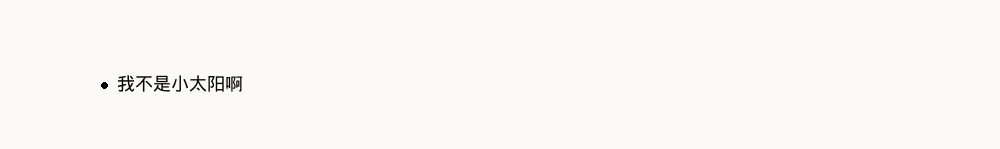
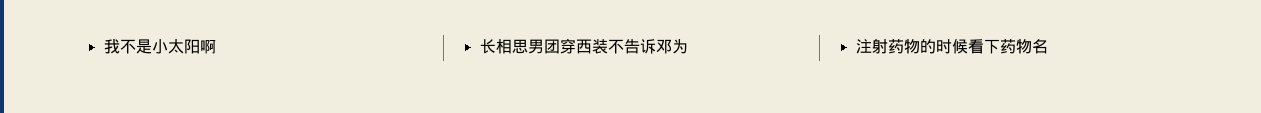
(243, 84) none -> [479,38,688,54] [855,38,1048,54] // 长相思男团穿西装不告诉邓为 // 注射药物的时候看下药物名

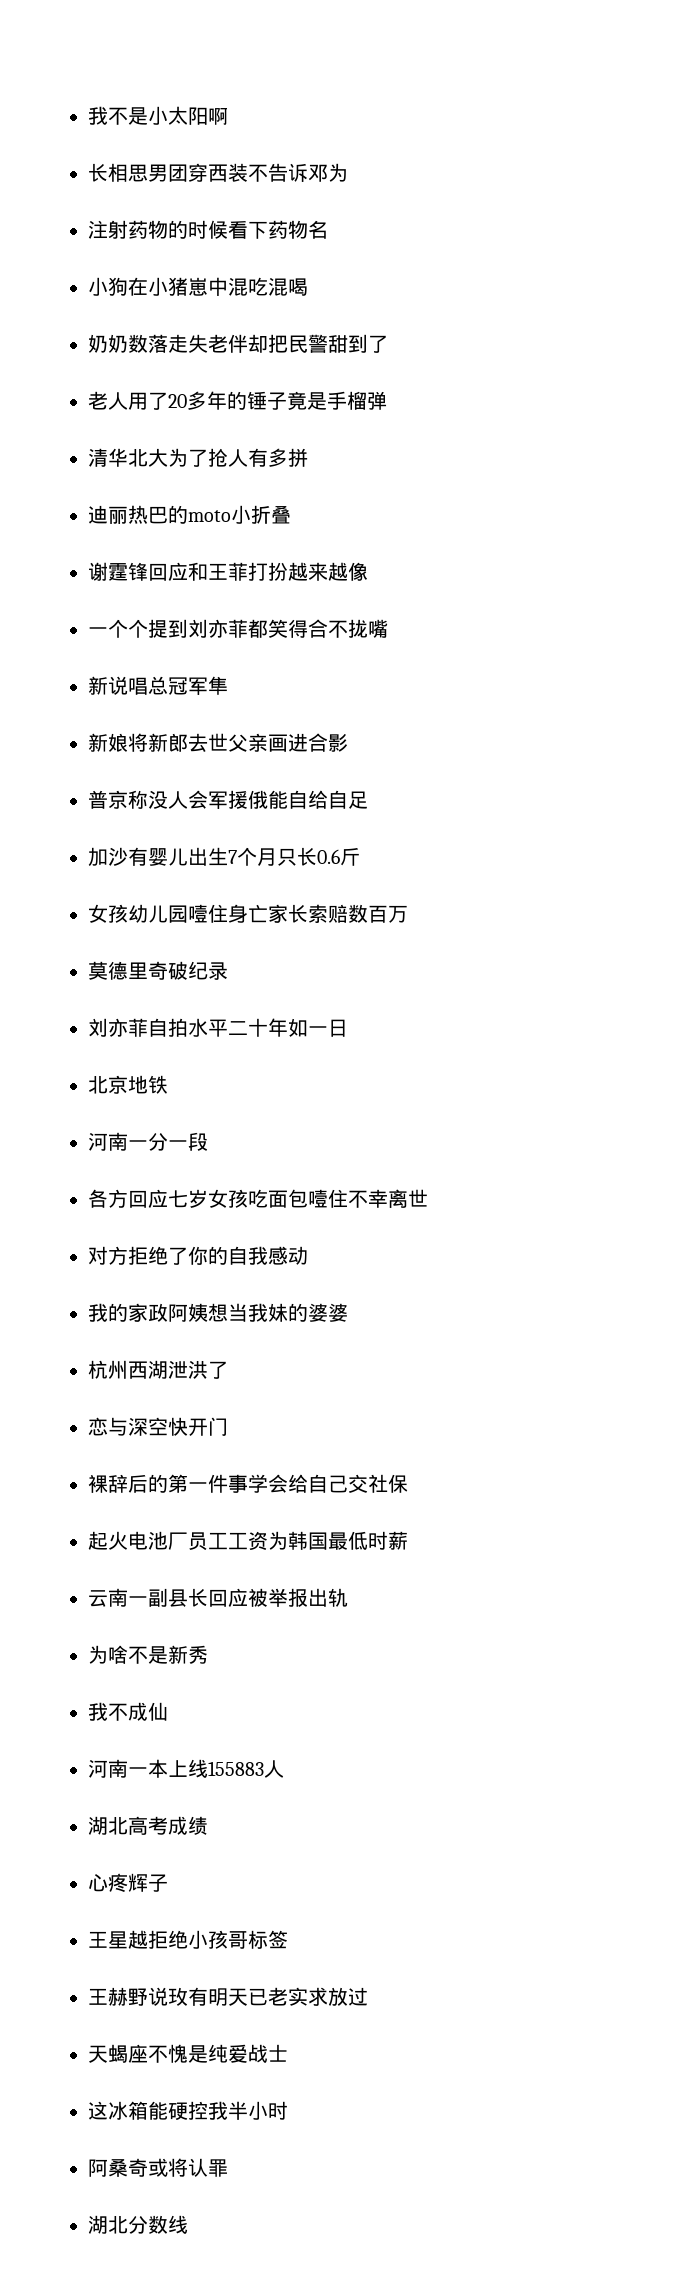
(1048, 46) none -> [88,277,308,296] [88,334,388,353] [88,391,387,410] [88,448,308,467] [88,505,291,524] [88,562,368,581] [88,619,388,638] [88,676,228,695] [88,733,348,752] [88,790,368,809] [88,847,360,867] [88,904,408,923] [88,961,228,980] [88,1018,348,1037] [88,1075,168,1094] [88,1132,208,1151] [88,1189,428,1208] [88,1246,308,1265] [88,1303,348,1322] [88,1360,228,1380] [88,1417,228,1436] [88,1474,408,1493] [88,1531,408,1551] [88,1588,348,1607] [88,1645,208,1664] [88,1702,168,1721] [88,1759,284,1778] [88,1816,208,1835] [88,1873,168,1893] [88,1930,288,1949] [88,1987,368,2006] [88,2044,288,2063] [88,2101,288,2121] [88,2158,228,2177] [88,2215,188,2234] // 小狗在小猪崽中混吃混喝 // 奶奶数落走失老伴却把民警甜到了 // 老人用了20多年的锤子竟是手榴弹 // 清华北大为了抢人有多拼 // 迪丽热巴的moto小折叠 // 谢霆锋回应和王菲打扮越来越像 // 一个个提到刘亦菲都笑得合不拢嘴 // 新说唱总冠军隼 // 新娘将新郎去世父亲画进合影 // 普京称没人会军援俄能自给自足 // 加沙有婴儿出生7个月只长0.6斤 // 女孩幼儿园噎住身亡家长索赔数百万 // 莫德里奇破纪录 // 刘亦菲自拍水平二十年如一日 // 北京地铁 // 河南一分一段 // 各方回应七岁女孩吃面包噎住不幸离世 // 对方拒绝了你的自我感动 // 我的家政阿姨想当我妹的婆婆 // 杭州西湖泄洪了 // 恋与深空快开门 // 裸辞后的第一件事学会给自己交社保 // 起火电池厂员工工资为韩国最低时薪 // 云南一副县长回应被举报出轨 // 为啥不是新秀 // 我不成仙 // 河南一本上线155883人 // 湖北高考成绩 // 心疼辉子 // 王星越拒绝小孩哥标签 // 王赫野说玫有明天已老实求放过 // 天蝎座不愧是纯爱战士 // 这冰箱能硬控我半小时 // 阿桑奇或将认罪 // 湖北分数线

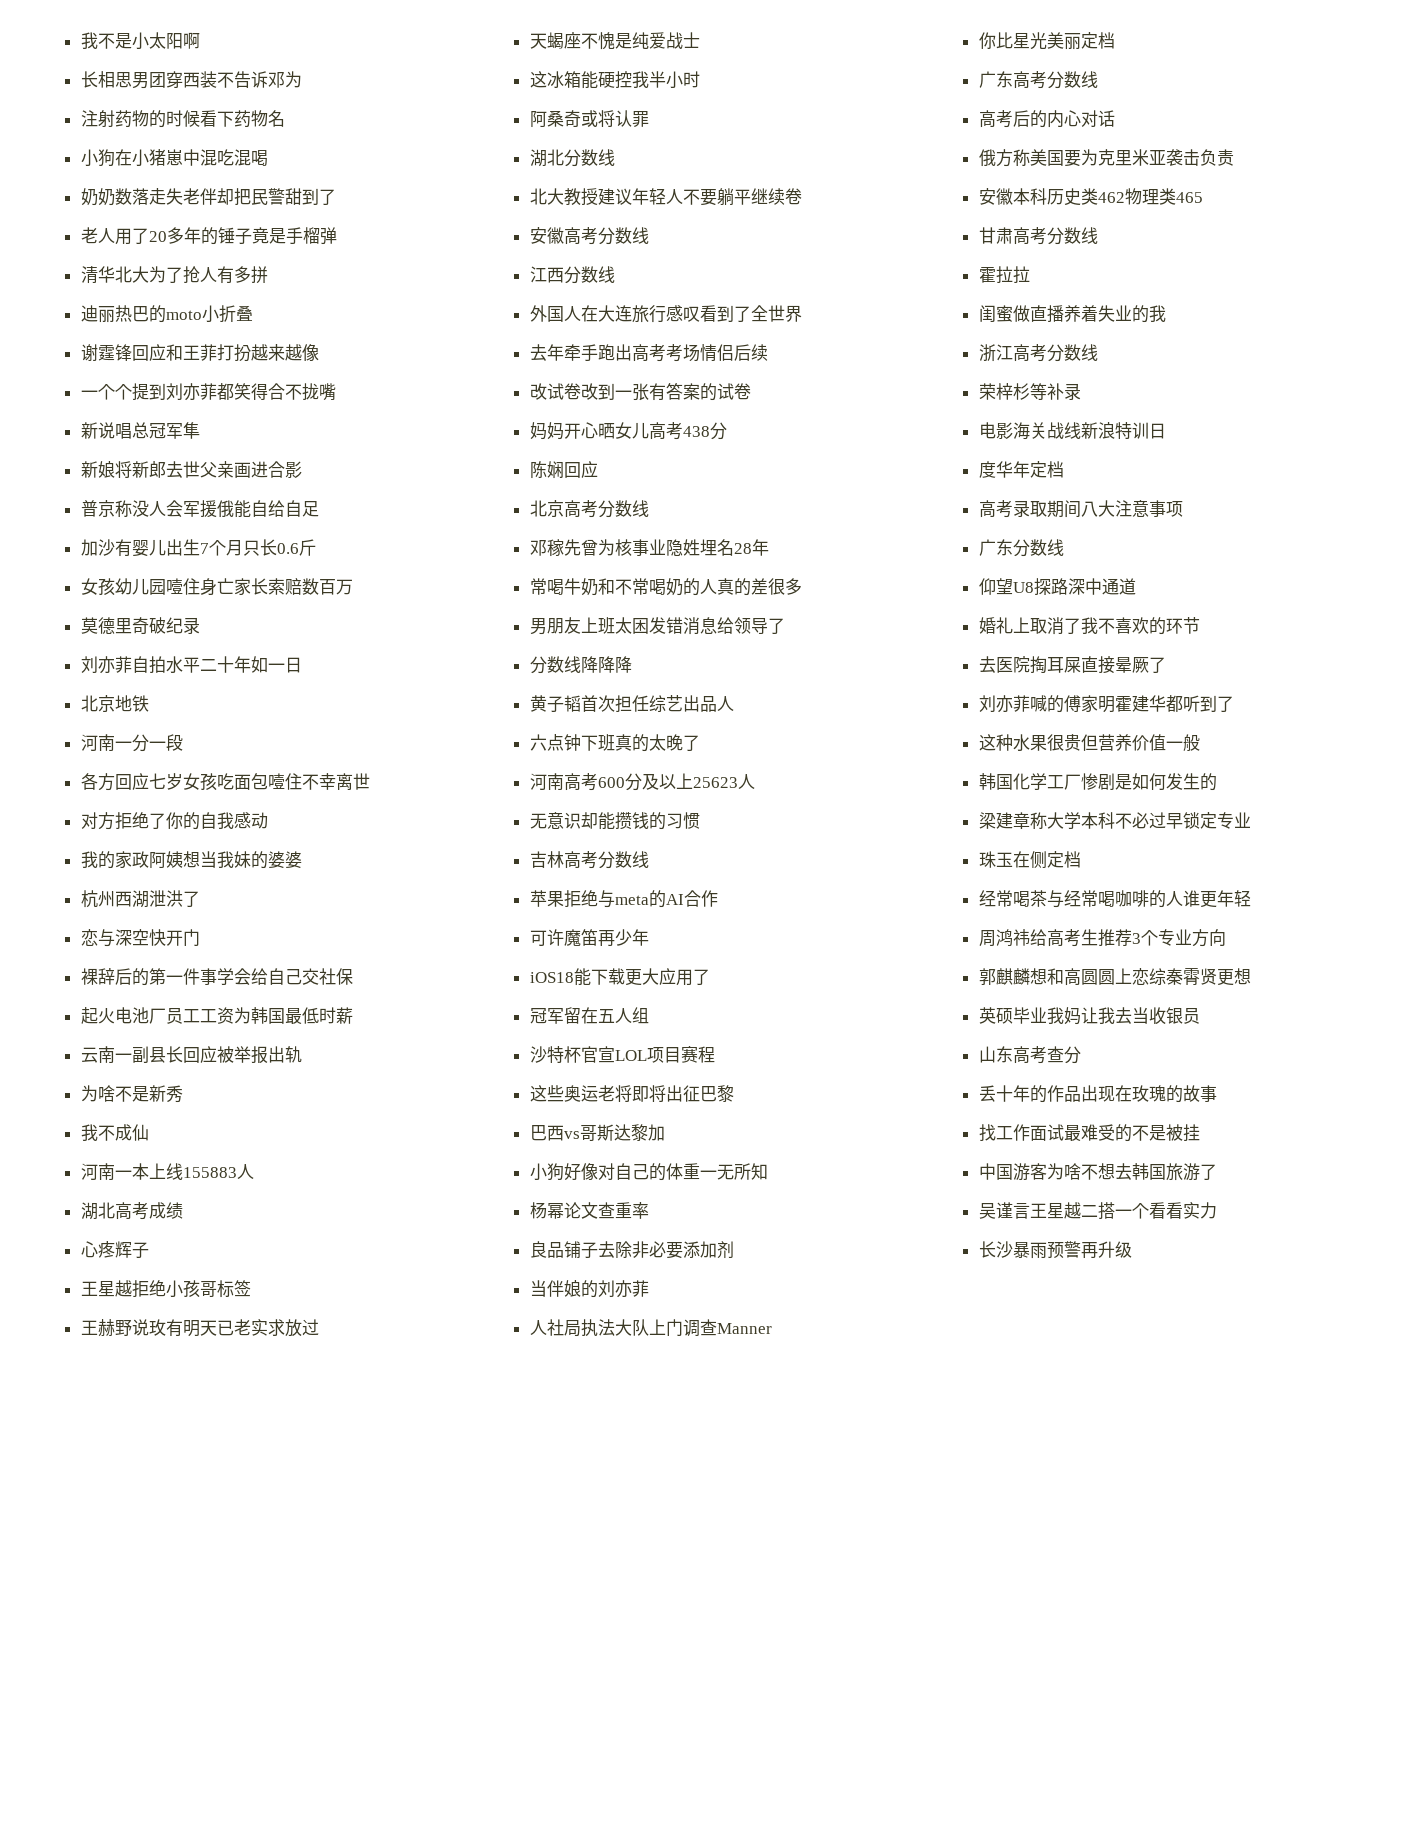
(188, 2224) none -> [529,188,802,206] [529,227,649,245] [529,266,615,284] [529,305,802,323] [529,344,768,362] [529,382,751,401] [529,422,727,440] [529,461,598,479] [529,500,649,518] [529,539,769,557] [529,578,802,596] [529,617,785,635] [529,656,632,674] [529,695,734,713] [529,734,700,752] [529,773,755,791] [529,812,700,830] [529,851,649,869] [529,890,718,908] [529,929,649,947] [529,968,710,986] [529,1007,649,1024] [529,1045,715,1063] [529,1085,734,1102] [529,1124,665,1141] [529,1163,768,1181] [529,1202,649,1219] [529,1241,734,1259] [529,1280,649,1298] [529,1319,772,1337] [978,32,1115,50] [978,71,1098,89] [978,110,1115,128] [978,149,1234,167] [978,188,1203,206] [978,227,1098,245] [978,266,1030,284] [978,305,1166,323] [978,344,1098,362] [978,383,1081,400] [978,422,1166,440] [978,461,1064,478] [978,500,1183,518] [978,539,1064,557] [978,578,1136,596] [978,617,1200,635] [978,656,1166,674] [978,695,1234,713] [978,734,1200,751] [978,773,1217,791] [978,812,1251,829] [978,851,1081,869] [978,890,1251,908] [978,929,1226,947] [978,968,1251,986] [978,1007,1200,1025] [978,1046,1081,1064] [978,1085,1217,1103] [978,1124,1200,1142] [978,1163,1217,1181] [978,1202,1217,1220] [978,1241,1132,1259] // 北大教授建议年轻人不要躺平继续卷 // 安徽高考分数线 // 江西分数线 // 外国人在大连旅行感叹看到了全世界 // 去年牵手跑出高考考场情侣后续 // 改试卷改到一张有答案的试卷 // 妈妈开心晒女儿高考438分 // 陈娴回应 // 北京高考分数线 // 邓稼先曾为核事业隐姓埋名28年 // 常喝牛奶和不常喝奶的人真的差很多 // 男朋友上班太困发错消息给领导了 // 分数线降降降 // 黄子韬首次担任综艺出品人 // 六点钟下班真的太晚了 // 河南高考600分及以上25623人 // 无意识却能攒钱的习惯 // 吉林高考分数线 // 苹果拒绝与meta的AI合作 // 可许魔笛再少年 // iOS18能下载更大应用了 // 冠军留在五人组 // 沙特杯官宣LOL项目赛程 // 这些奥运老将即将出征巴黎 // 巴西vs哥斯达黎加 // 小狗好像对自己的体重一无所知 // 杨幂论文查重率 // 良品铺子去除非必要添加剂 // 当伴娘的刘亦菲 // 人社局执法大队上门调查Manner // 你比星光美丽定档 // 广东高考分数线 // 高考后的内心对话 // 俄方称美国要为克里米亚袭击负责 // 安徽本科历史类462物理类465 // 甘肃高考分数线 // 霍拉拉 // 闺蜜做直播养着失业的我 // 浙江高考分数线 // 荣梓杉等补录 // 电影海关战线新浪特训日 // 度华年定档 // 高考录取期间八大注意事项 // 广东分数线 // 仰望U8探路深中通道 // 婚礼上取消了我不喜欢的环节 // 去医院掏耳屎直接晕厥了 // 刘亦菲喊的傅家明霍建华都听到了 // 这种水果很贵但营养价值一般 // 韩国化学工厂惨剧是如何发生的 // 梁建章称大学本科不必过早锁定专业 // 珠玉在侧定档 // 经常喝茶与经常喝咖啡的人谁更年轻 // 周鸿祎给高考生推荐3个专业方向 // 郭麒麟想和高圆圆上恋综秦霄贤更想 // 英硕毕业我妈让我去当收银员 // 山东高考查分 // 丢十年的作品出现在玫瑰的故事 // 找工作面试最难受的不是被挂 // 中国游客为啥不想去韩国旅游了 // 吴谨言王星越二搭一个看看实力 // 长沙暴雨预警再升级

